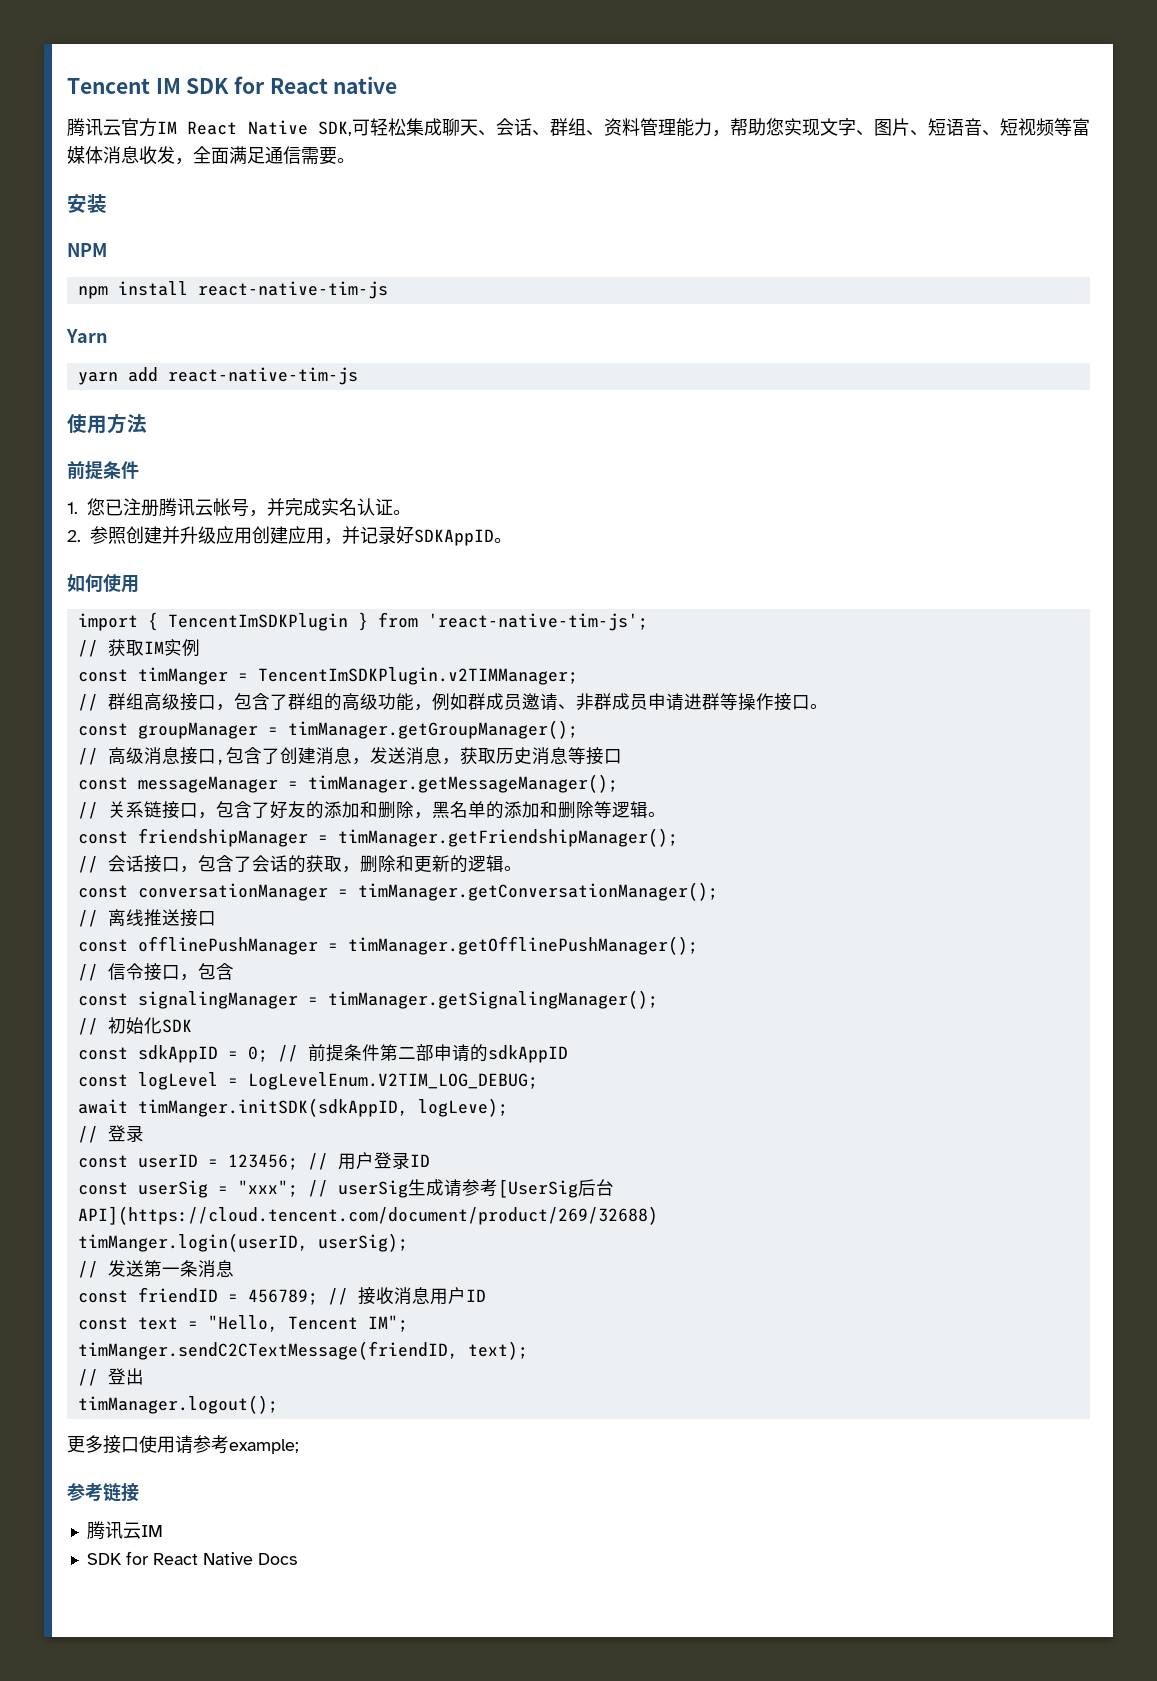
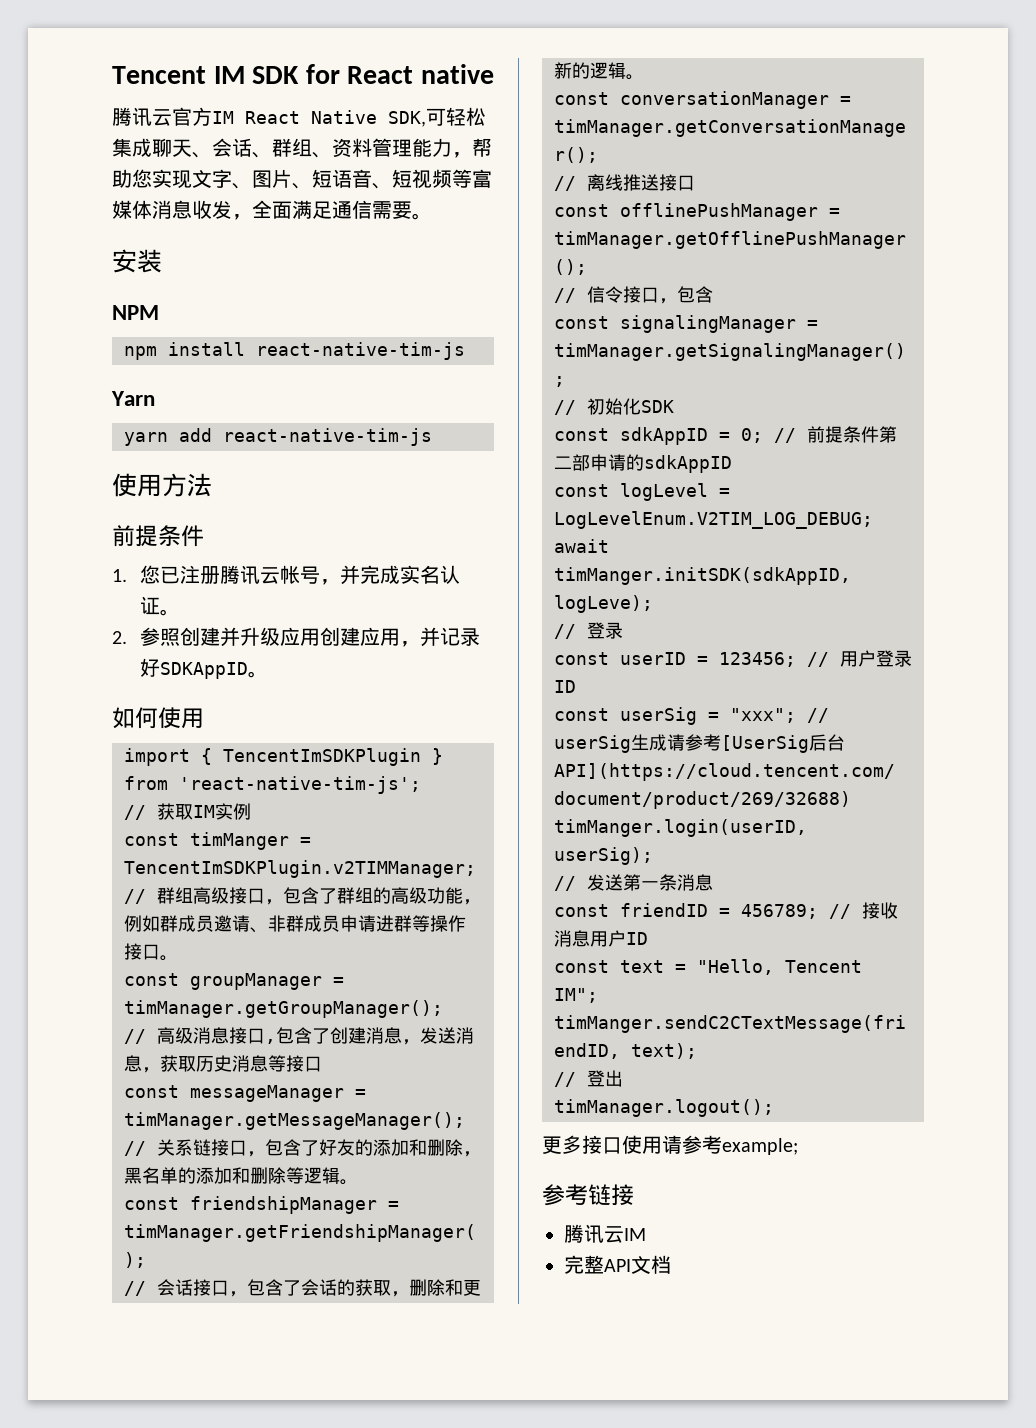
[86,1551,297,1565] SDK for React Native Docs -> [564,1255,671,1274] 完整API文档

